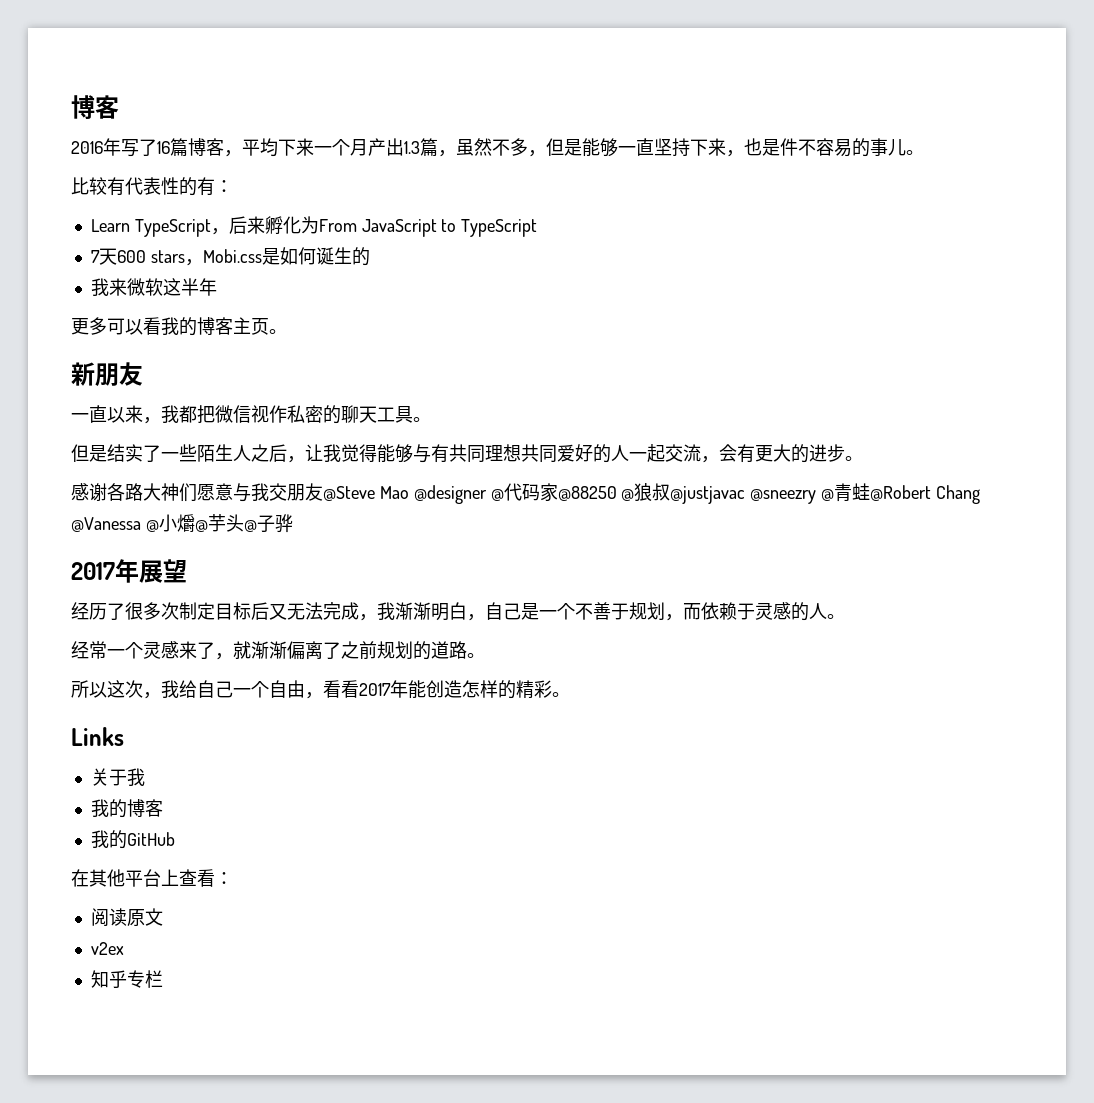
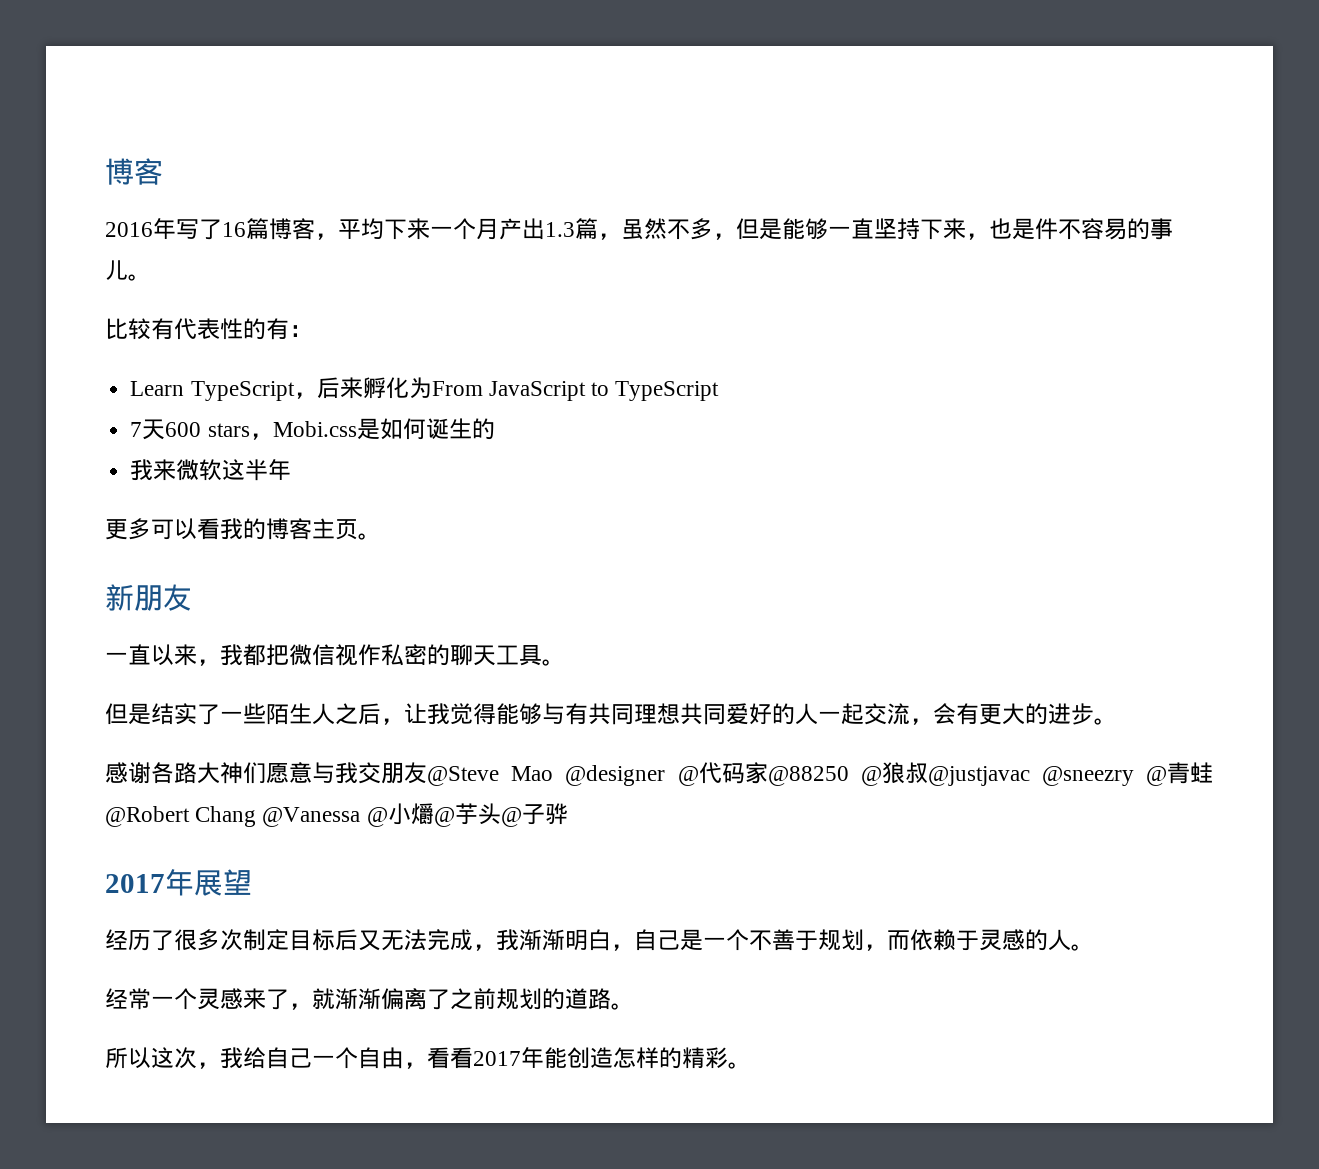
[71,727,124,746] [90,768,145,786] [90,799,163,818] [90,830,175,849] [71,869,233,887] [90,908,163,926] [90,942,124,955] [90,970,163,988] // Links // 关于我 // 我的博客 // 我的GitHub // 在其他平台上查看： // 阅读原文 // v2ex // 知乎专栏 -> (751, 1065) none

